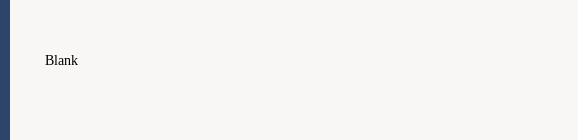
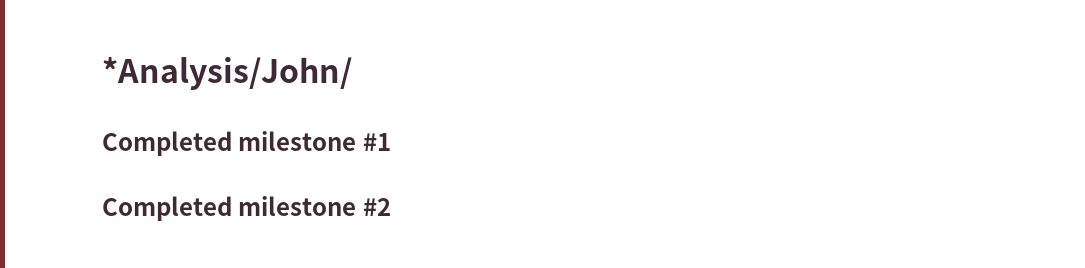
[45,55,78,65] Blank -> [102,57,352,90] [102,131,391,156] [102,196,391,221] *Analysis/John/ // Completed milestone #1 // Completed milestone #2

